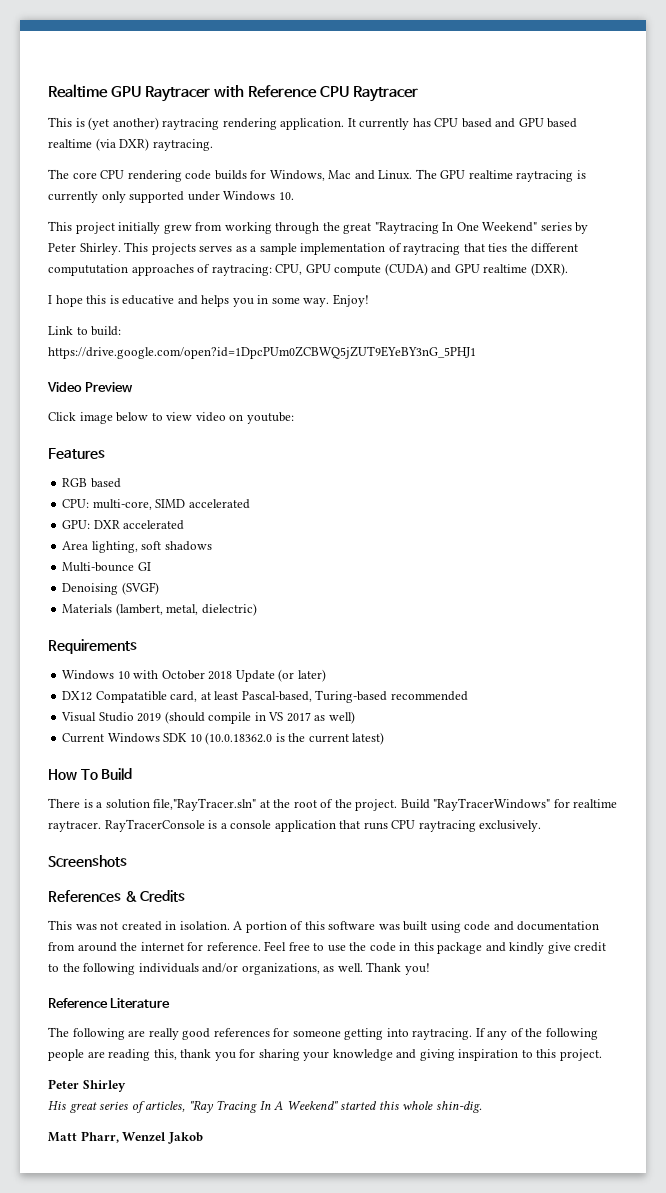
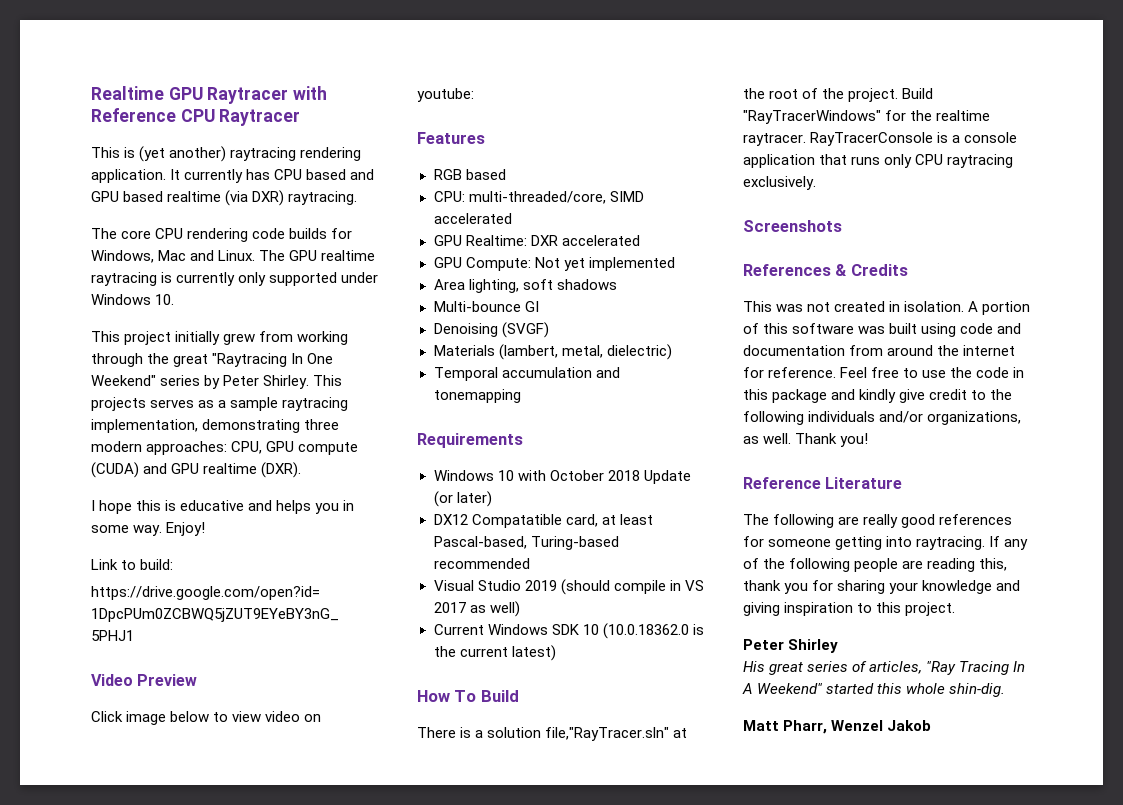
[300,243,579,255] [48,264,272,276] implementation of raytracing that ties the different compututation approaches of raytracing: -> [282,397,349,411] [91,419,340,433] [91,441,228,455] raytracing implementation, demonstrating three modern approaches:
[92,499,152,510] multi-core, -> [468,191,606,204] multi-threaded/core,
[62,520,91,529] GPU: -> [433,235,527,246] GPU Realtime:
(185, 525) none -> [433,257,675,271] // GPU Compute: Not yet implemented
(257, 609) none -> [433,367,620,381] [433,389,521,403] // Temporal accumulation and tonemapping
(570, 803) none -> [910,110,933,121] the
(388, 826) none -> [884,154,913,168] only

